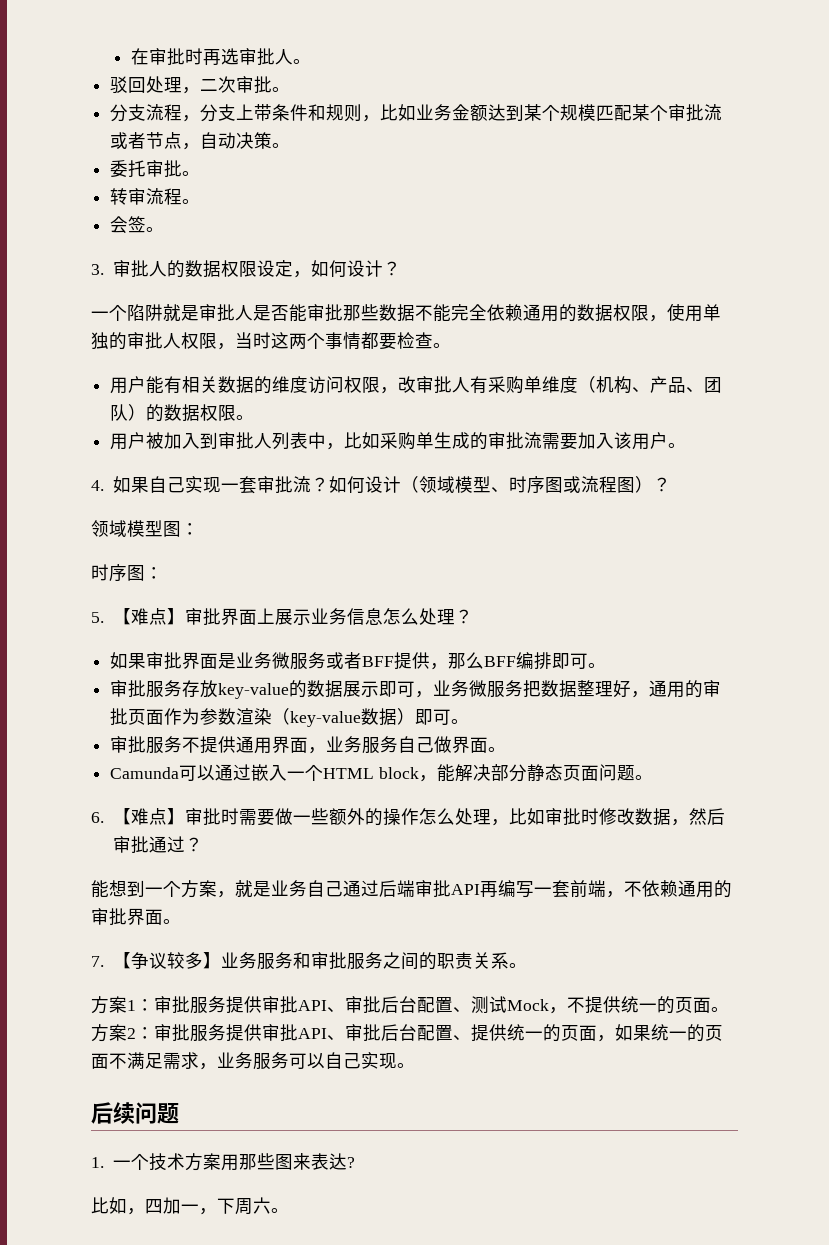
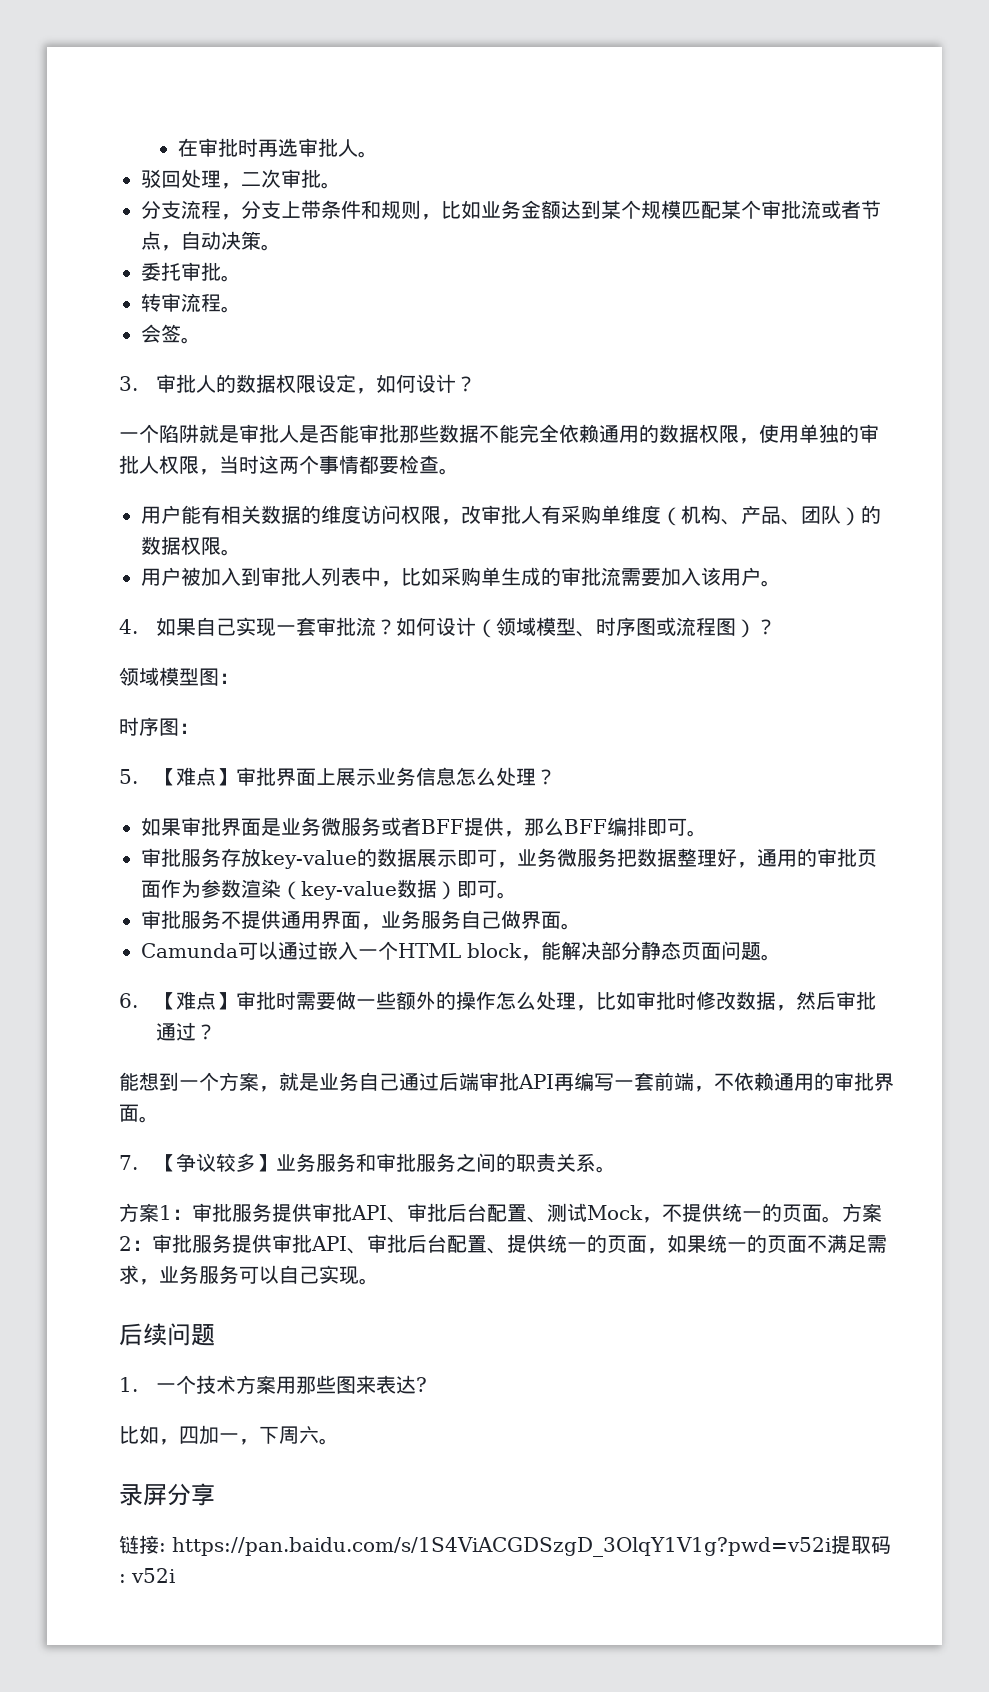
(289, 1210) none -> [119,1483,215,1506] [119,1535,891,1557] [119,1568,175,1583] // 录屏分享 // 链接: https://pan.baidu.com/s/1S4ViACGDSzgD_3OlqY1V1g?pwd=v52i提取码: v52i

